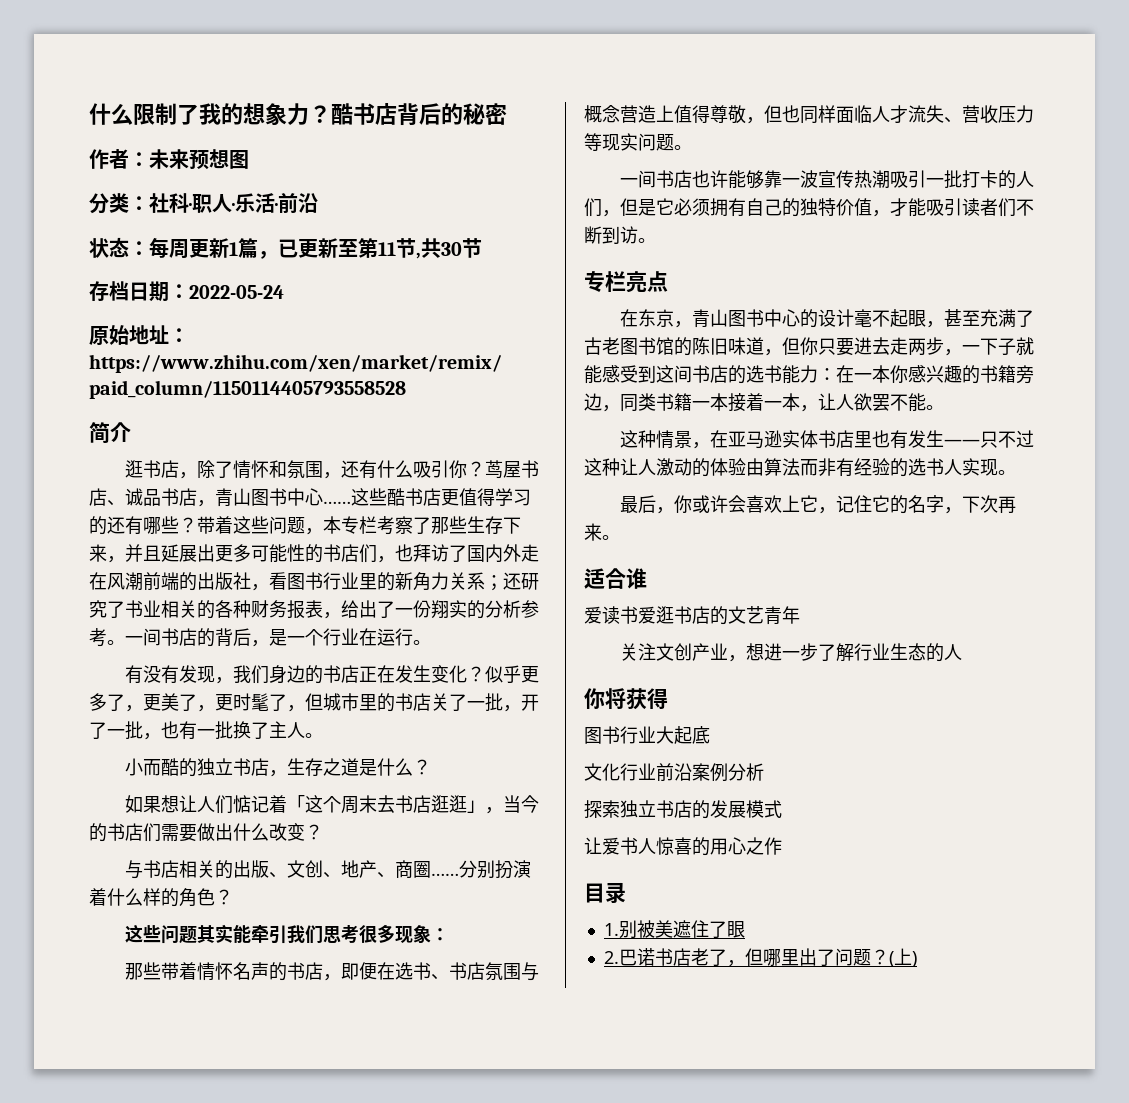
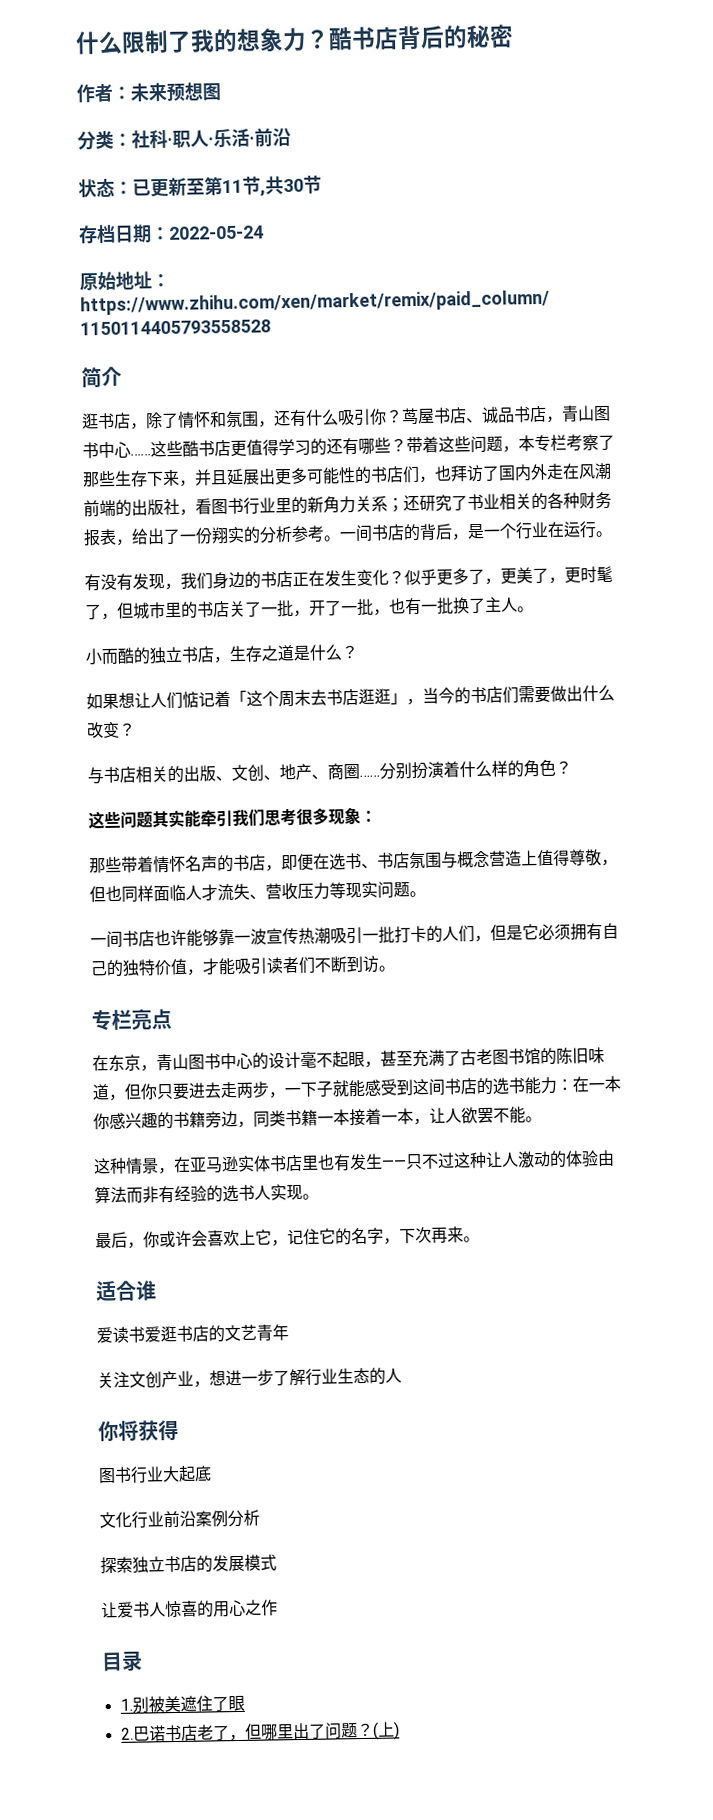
[149,237,278,259] 每周更新1篇， -> (133, 188) none

